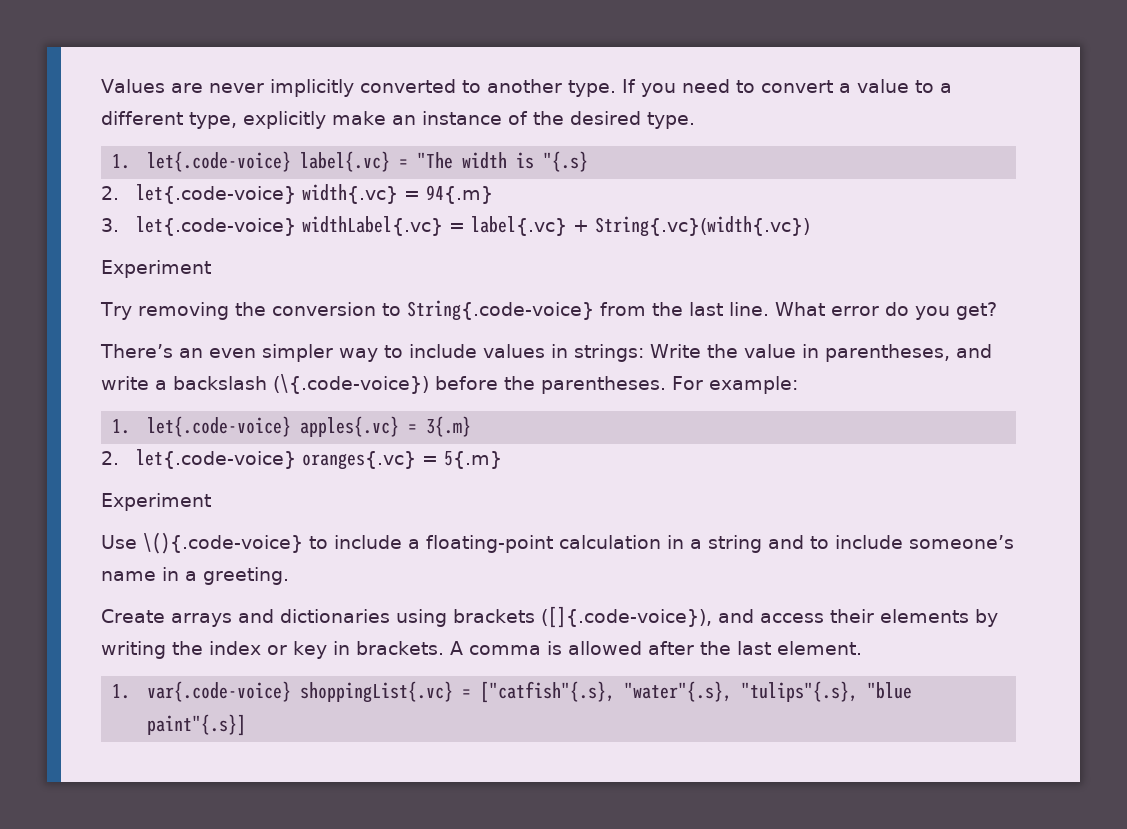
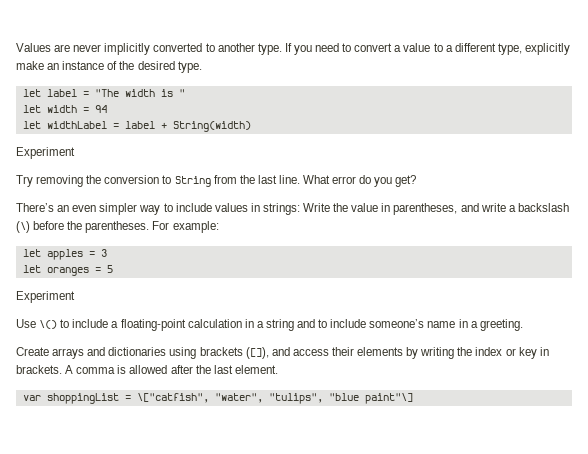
[112,151,391,172] 1. let{.code-voice} label{.vc} -> [22,89,77,97] let label
[543,151,589,172] [101,184,493,204] [101,216,810,237] "{.s} // 2. let{.code-voice} width{.vc} = 94{.m} // 3. let{.code-voice} widthLabel{.vc} = label{.vc} + String{.vc}(width{.vc}) -> [178,89,185,97] [22,105,107,113] [22,121,251,132] " // let width = 94 // let widthLabel = label + String(width)
[406,300,594,321] String{.code-voice} -> [174,176,211,187] String
[273,374,429,394] (\{.code-voice}) -> [16,221,30,233] (\)
[112,416,472,437] [101,449,502,470] 1. let{.code-voice} apples{.vc} = 3{.m} // 2. let{.code-voice} oranges{.vc} = 5{.m} -> [22,249,107,260] [22,265,113,276] let apples = 3 // let oranges = 5
[143,532,303,554] \(){.code-voice} -> [39,320,58,329] \()
[540,606,712,628] ([]{.code-voice}), -> [245,347,269,359] ([]),
[112,681,913,703] [147,714,247,736] 1. var{.code-voice} shoppingList{.vc} = ["catfish"{.s}, "water"{.s}, "tulips"{.s}, "blue paint"{.s}] -> [22,393,413,404] var shoppingList = \["catfish", "water", "tulips", "blue paint"\]

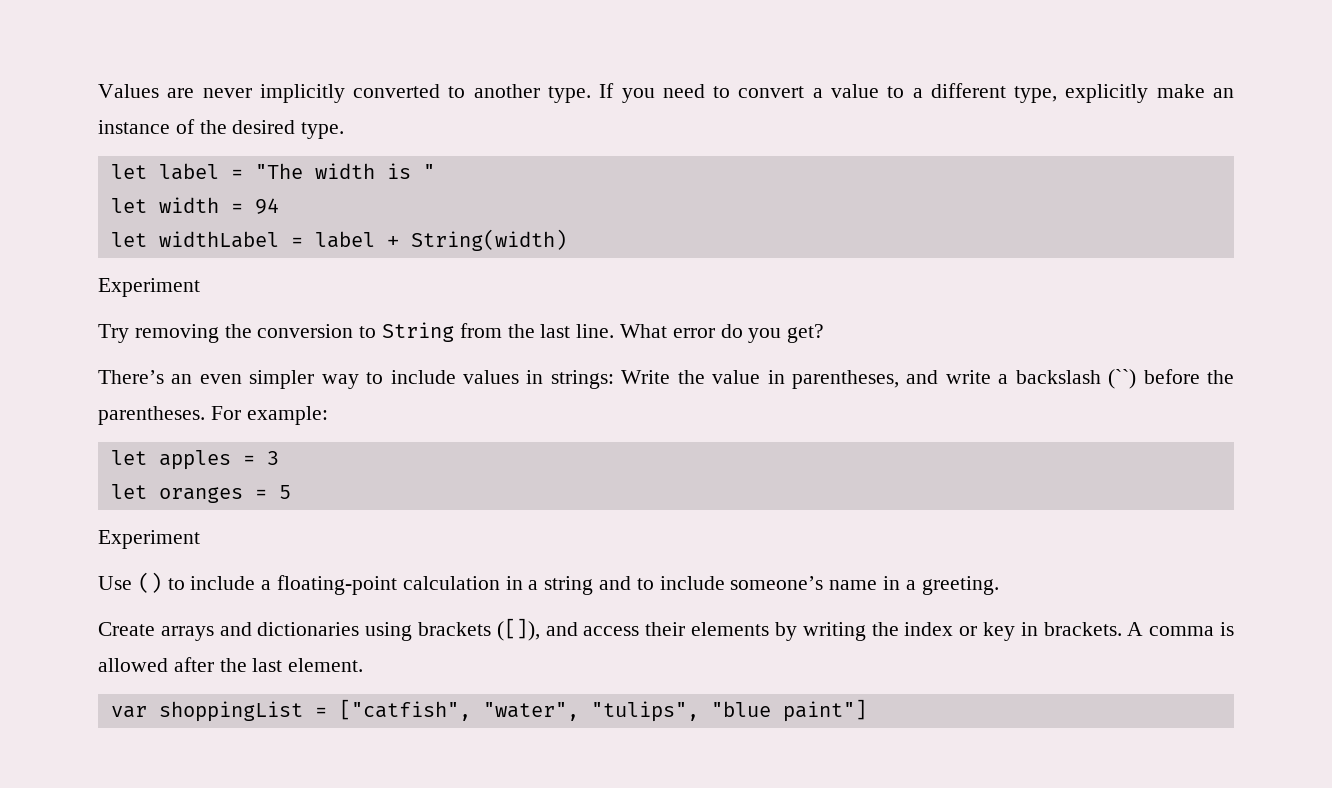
[16,221,30,233] (\) -> [1108,369,1137,389] (``)
[39,320,58,329] \() -> [137,572,162,593] ()
[136,393,209,403] \["catfish", -> [338,699,471,721] ["catfish",
[364,393,413,404] paint"\] -> [782,699,867,722] paint"]

